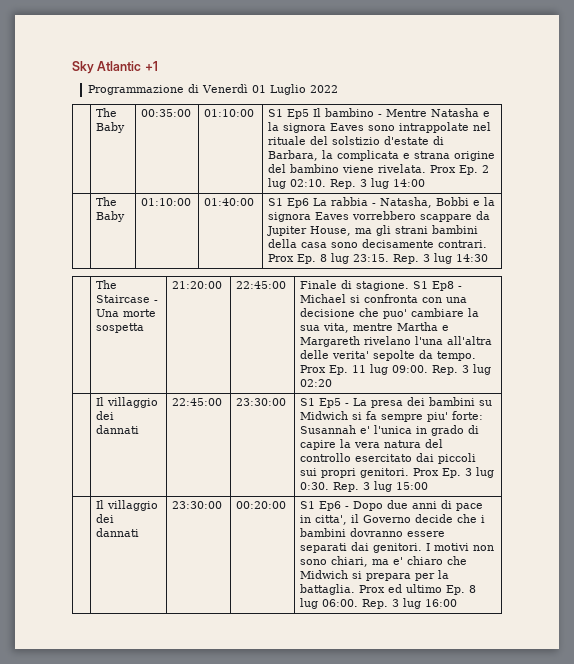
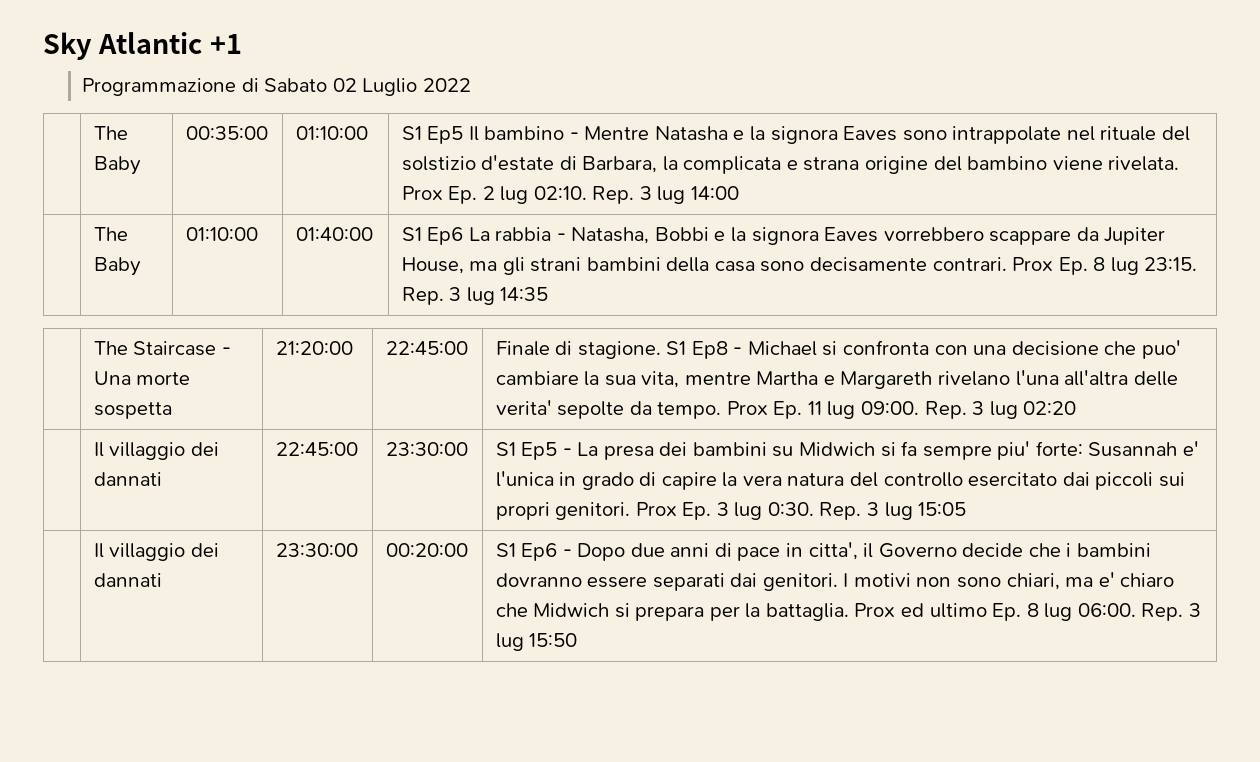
[202,84,267,93] Venerdì 01 -> [264,78,357,92] Sabato 02
[456,254,489,262] 14:30 -> [500,287,549,301] 14:35
[396,482,429,490] 15:00 -> [918,502,967,516] 15:05
[425,599,458,607] 16:00 -> [529,633,578,647] 15:50

